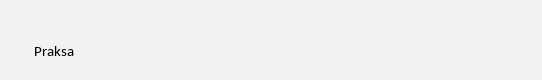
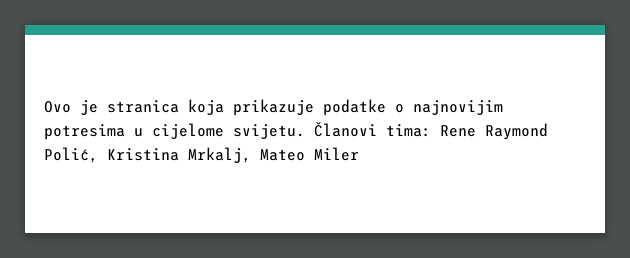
[34,46,74,56] Praksa -> [44,99,503,116] [44,122,548,140] [44,147,359,163] Ovo je stranica koja prikazuje podatke o najnovijim potresima u cijelome svijetu. Članovi tima: Rene Raymond Polić, Kristina Mrkalj, Mateo Miler

